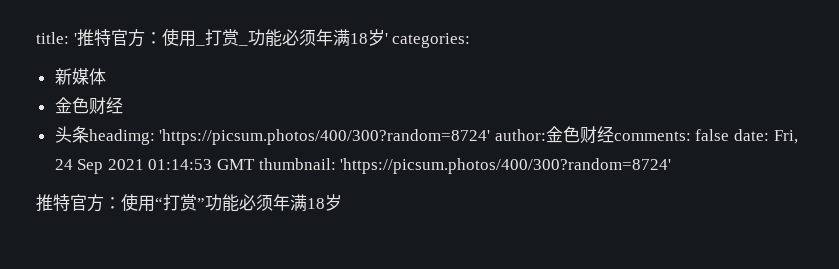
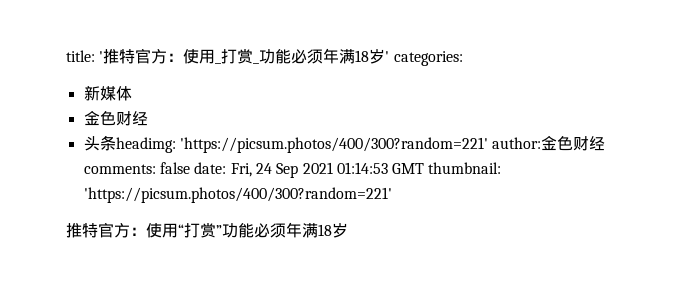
[159,129,491,145] 'https://picsum.photos/400/300?random=8724' -> [179,137,488,153] 'https://picsum.photos/400/300?random=221'
[340,158,672,174] 'https://picsum.photos/400/300?random=8724' -> [83,187,392,203] 'https://picsum.photos/400/300?random=221'

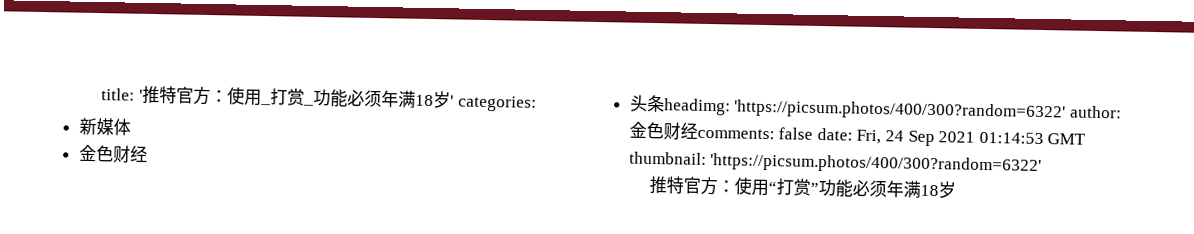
[179,137,488,153] 'https://picsum.photos/400/300?random=221' -> [734,99,1067,122] 'https://picsum.photos/400/300?random=6322'
[83,187,392,203] 'https://picsum.photos/400/300?random=221' -> [710,153,1043,176] 'https://picsum.photos/400/300?random=6322'

